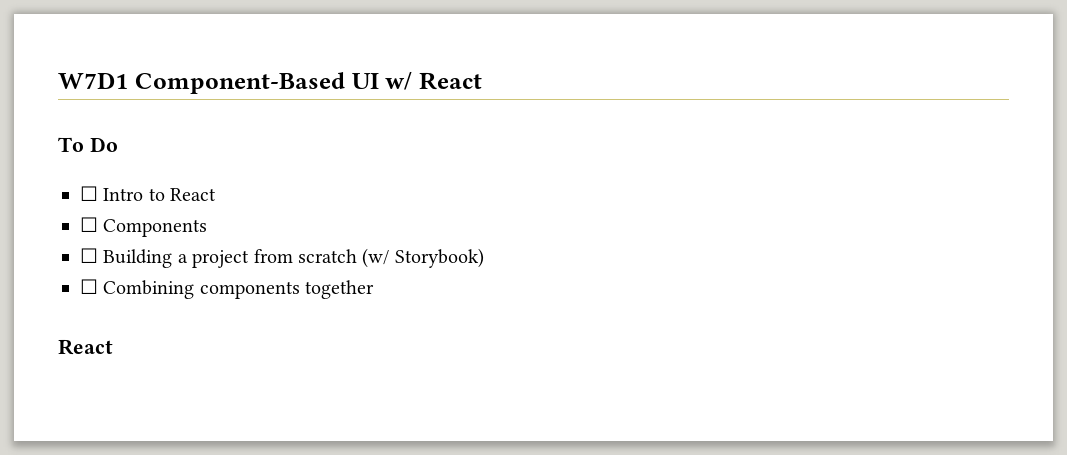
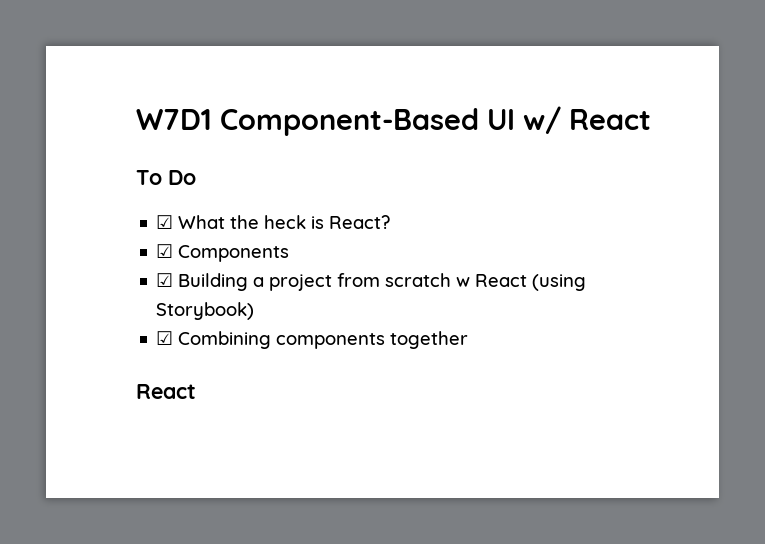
[80,186,217,201] [80,217,98,232] ☐ Intro to React // ☐ -> [156,215,391,229] [156,244,174,258] ☑ What the heck is React? // ☑
[80,248,98,263] ☐ -> [156,273,174,287] ☑
[362,248,390,268] (w/ -> [456,274,587,291] w React (using
[80,279,98,294] ☐ -> [156,331,174,345] ☑

